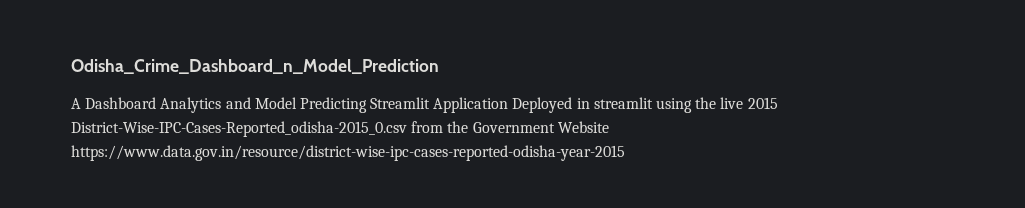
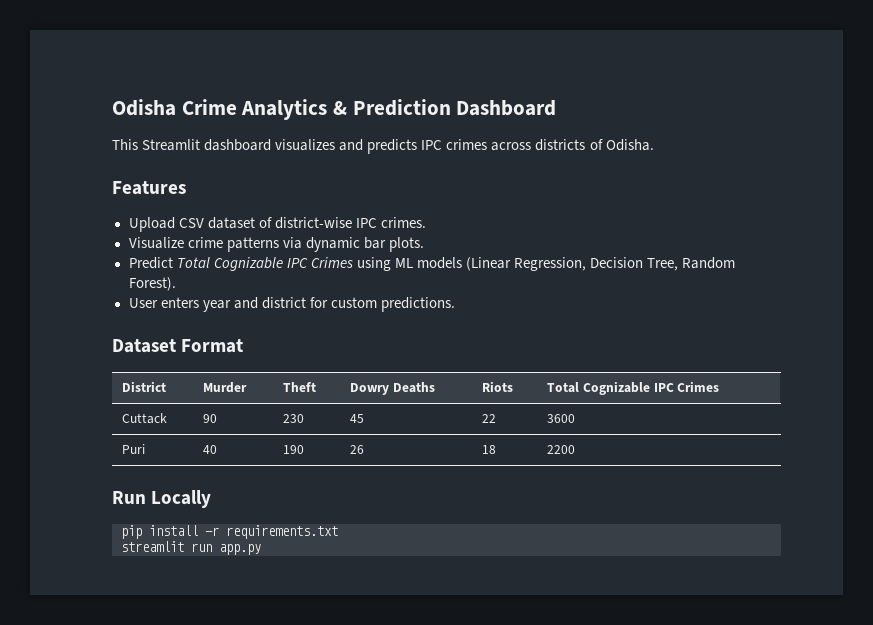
[71,59,439,74] [71,97,778,113] [71,121,609,137] [71,145,625,161] Odisha_Crime_Dashboard_n_Model_Prediction // A Dashboard Analytics and Model Predicting Streamlit Application Deployed in streamlit using the live 2015 District-Wise-IPC-Cases-Reported_odisha-2015_0.csv from the Government Website https://www.data.gov.in/resource/district-wise-ipc-cases-reported-odisha-year-2015 -> [112,99,557,120] [112,139,654,154] [112,181,186,195] [128,217,426,232] [128,237,424,252] [128,257,736,271] [128,277,176,291] [128,297,455,312] [112,339,244,353] [122,381,167,392] [203,382,248,393] [283,382,317,392] [350,382,435,395] [482,381,514,392] [547,381,720,395] [122,413,168,424] [203,414,218,423] [283,414,305,423] [350,414,365,423] [482,414,497,423] [547,414,576,423] [122,444,146,454] [203,445,218,454] [283,445,305,454] [350,445,365,454] [482,445,497,454] [547,445,576,454] [112,490,212,508] [121,525,338,539] [121,541,261,555] Odisha Crime Analytics & Prediction Dashboard // This Streamlit dashboard visualizes and predicts IPC crimes across districts of Odisha. // Features // Upload CSV dataset of district-wise IPC crimes. // Visualize crime patterns via dynamic bar plots. // Predict Total Cognizable IPC Crimes using ML models (Linear Regression, Decision Tree, Random Forest). // User enters year and district for custom predictions. // Dataset Format // District | Murder | Theft | Dowry Deaths | Riots | Total Cognizable IPC Crimes // Cuttack | 90 | 230 | 45 | 22 | 3600 // Puri | 40 | 190 | 26 | 18 | 2200 // Run Locally // pip install -r requirements.txt // streamlit run app.py

